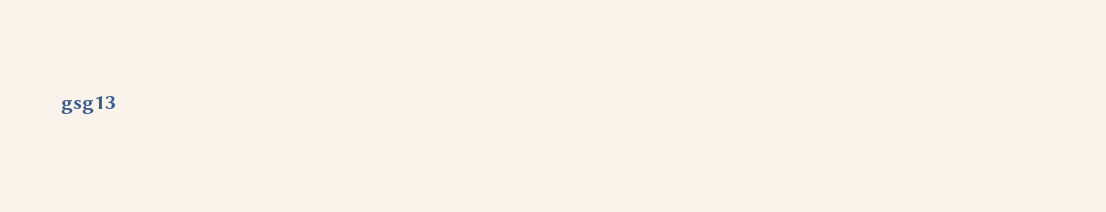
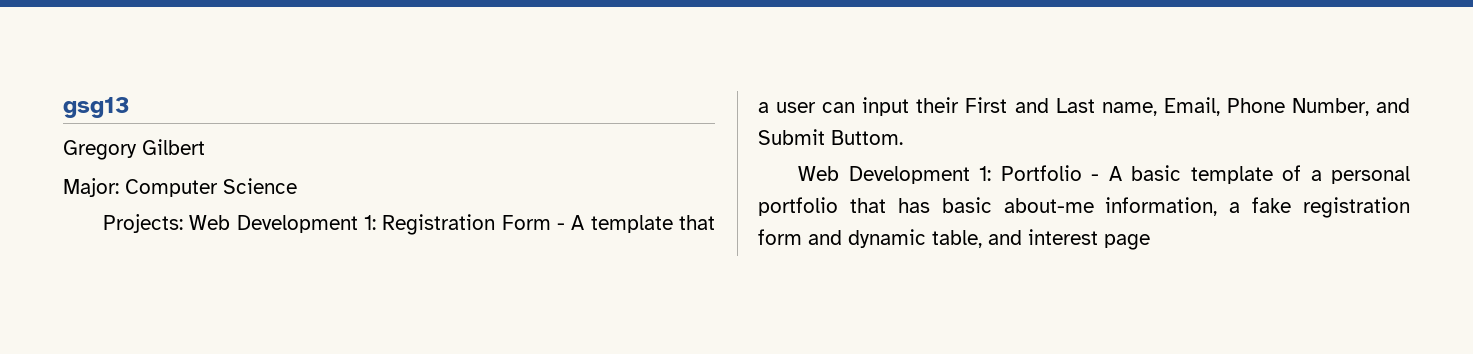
(116, 105) none -> [63,139,205,160] [63,178,297,197] [103,214,715,235] [758,97,1410,116] [758,129,903,145] [798,165,1410,184] [758,197,1410,218] [758,229,1150,250] // Gregory Gilbert // Major: Computer Science // Projects: Web Development 1: Registration Form - A template that a user can input their First and Last name, Email, Phone Number, and Submit Buttom. // Web Development 1: Portfolio - A basic template of a personal portfolio that has basic about-me information, a fake registration form and dynamic table, and interest page

